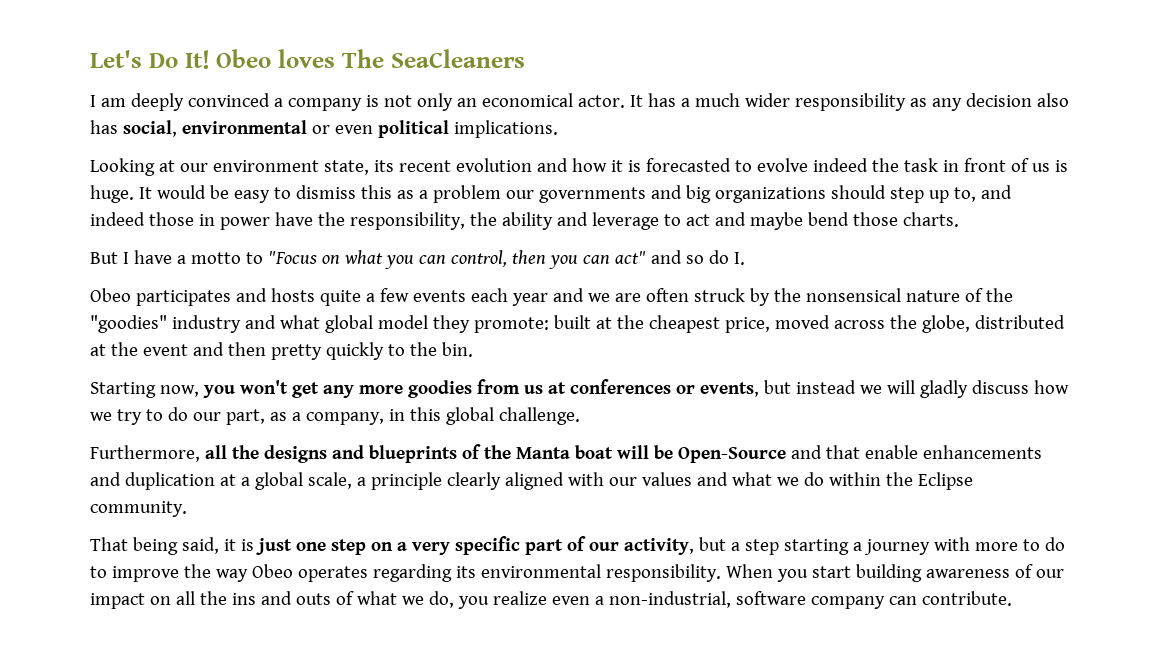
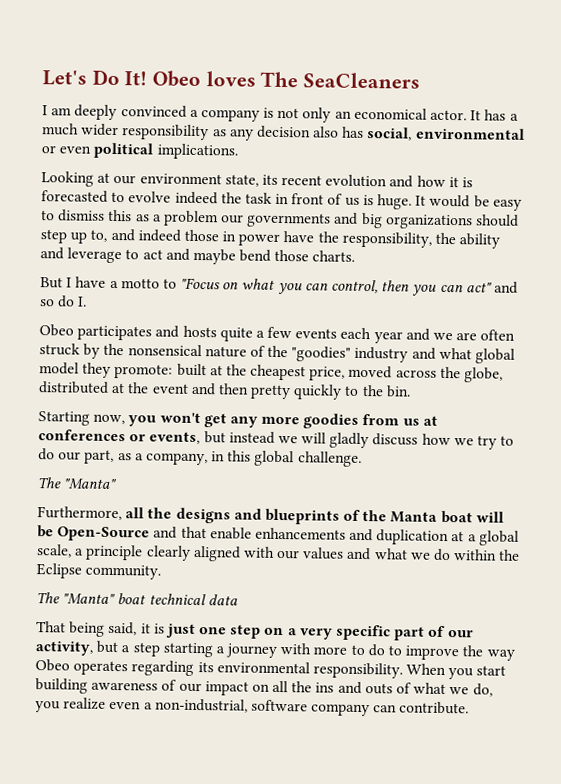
(580, 416) none -> [37,477,117,491] // The "Manta"
(187, 509) none -> [36,592,238,606] // The "Manta" boat technical data

